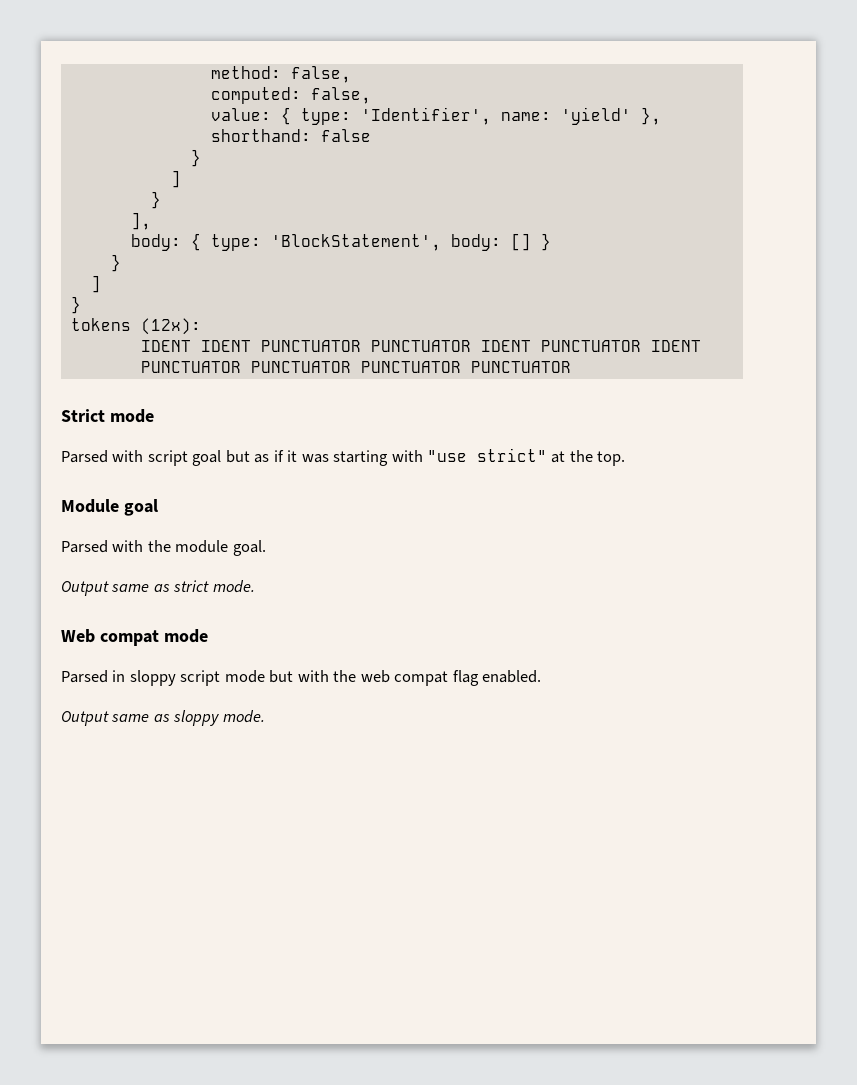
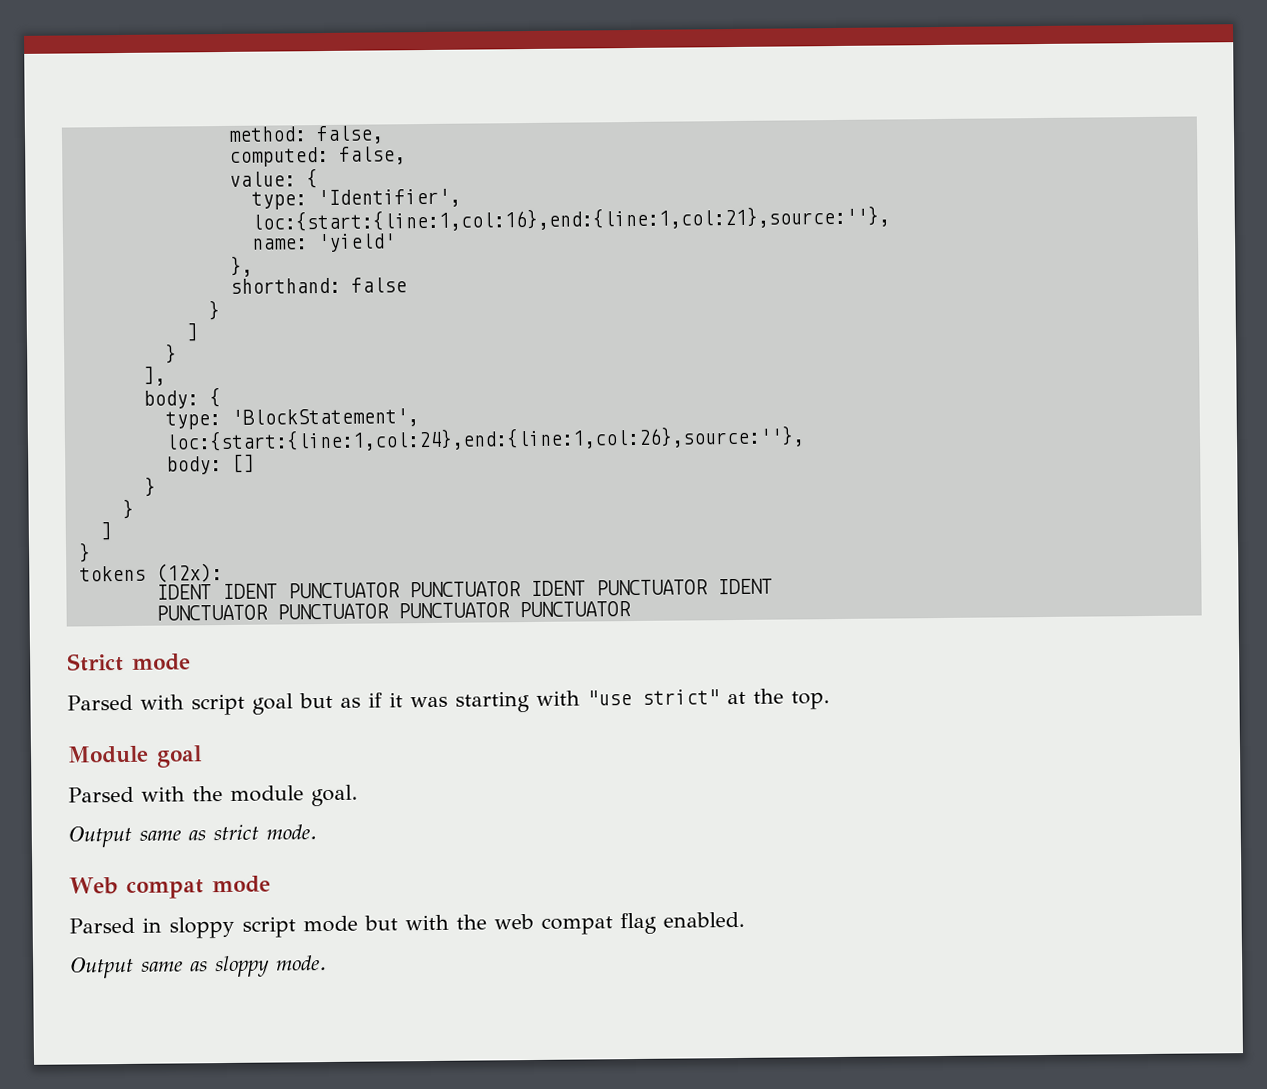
(291, 116) none -> (318, 178) //
(491, 116) none -> [250,205,890,233] // loc:{start:{line:1,col:16},end:{line:1,col:21},source:''}, //
(631, 116) none -> (396, 243) //
(201, 242) none -> (221, 397) //
(441, 242) none -> [164,425,805,453] // loc:{start:{line:1,col:24},end:{line:1,col:26},source:''}, //
(531, 242) none -> (255, 463) //

